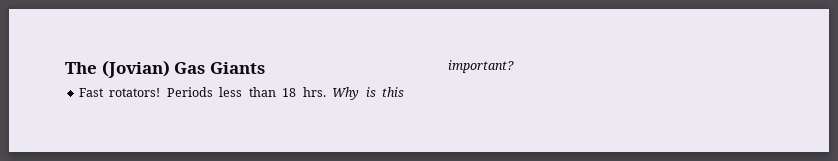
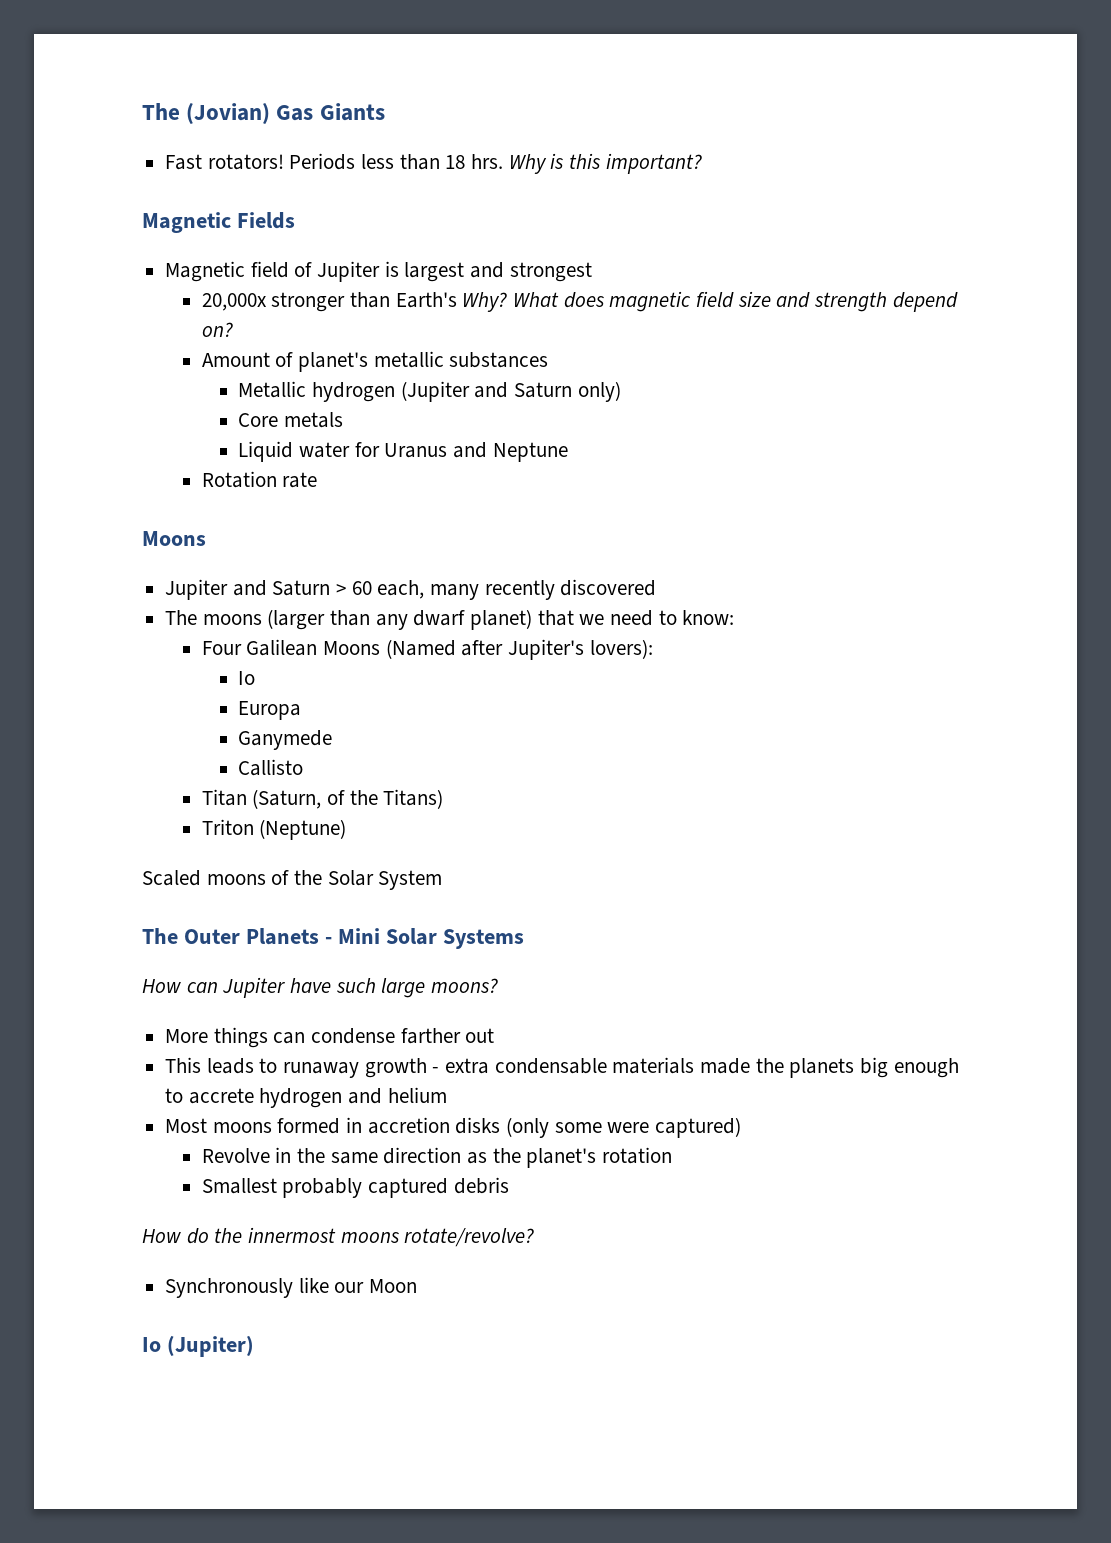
(514, 66) none -> [142,212,295,233] [165,261,592,282] [201,291,958,312] [201,322,233,337] [201,351,549,372] [238,381,621,402] [238,412,344,428] [238,441,568,462] [201,471,318,488] [142,531,206,546] [165,579,657,600] [165,609,735,630] [201,639,653,660] [238,671,256,685] [238,701,302,720] [238,730,333,750] [238,759,304,776] [201,789,444,809] [201,819,347,840] [142,870,443,890] [142,928,524,949] [142,977,499,998] [165,1027,495,1048] [165,1057,959,1078] [165,1087,447,1108] [165,1117,742,1138] [201,1147,673,1168] [201,1177,509,1198] [142,1227,535,1247] [165,1277,418,1298] [142,1335,254,1357] // Magnetic Fields // Magnetic field of Jupiter is largest and strongest // 20,000x stronger than Earth's Why? What does magnetic field size and strength depend on? // Amount of planet's metallic substances // Metallic hydrogen (Jupiter and Saturn only) // Core metals // Liquid water for Uranus and Neptune // Rotation rate // Moons // Jupiter and Saturn > 60 each, many recently discovered // The moons (larger than any dwarf planet) that we need to know: // Four Galilean Moons (Named after Jupiter's lovers): // Io // Europa // Ganymede // Callisto // Titan (Saturn, of the Titans) // Triton (Neptune) // Scaled moons of the Solar System // The Outer Planets - Mini Solar Systems // How can Jupiter have such large moons? // More things can condense farther out // This leads to runaway growth - extra condensable materials made the planets big enough to accrete hydrogen and helium // Most moons formed in accretion disks (only some were captured) // Revolve in the same direction as the planet's rotation // Smallest probably captured debris // How do the innermost moons rotate/revolve? // Synchronously like our Moon // Io (Jupiter)

